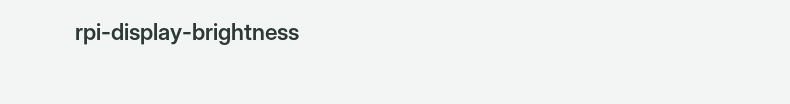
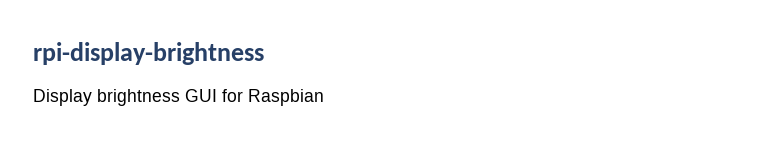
(299, 34) none -> [33,89,324,106] // Display brightness GUI for Raspbian

